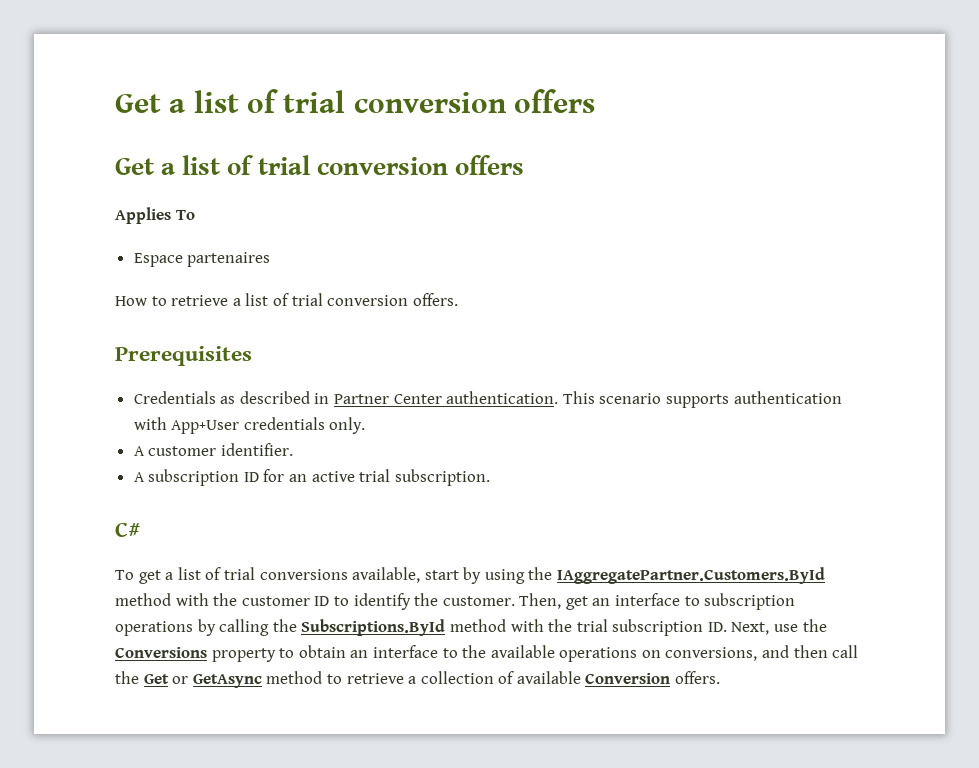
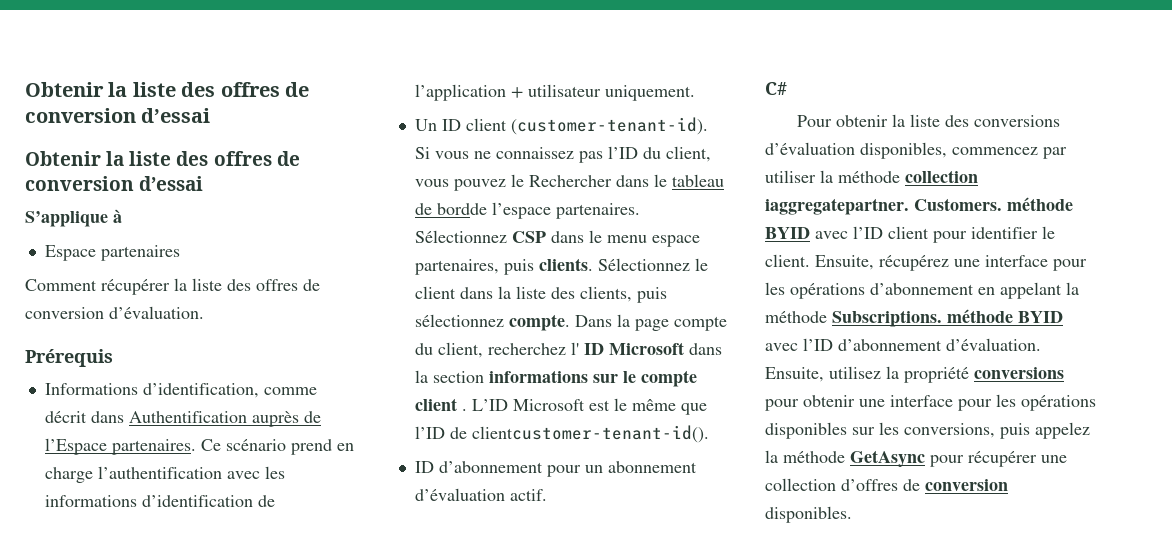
[115,89,596,113] [115,155,524,175] [115,207,195,224] [133,252,271,267] [115,293,458,306] [115,346,252,366] [133,391,842,408] [133,417,366,434] [133,443,293,456] [133,469,490,486] [115,522,140,537] [115,567,826,584] [115,593,796,610] [115,619,827,636] [115,645,859,662] [115,671,721,688] Get a list of trial conversion offers // Get a list of trial conversion offers // Applies To // Espace partenaires // How to retrieve a list of trial conversion offers. // Prerequisites // Credentials as described in Partner Center authentication. This scenario supports authentication with App+User credentials only. // A customer identifier. // A subscription ID for an active trial subscription. // C# // To get a list of trial conversions available, start by using the IAggregatePartner.Customers.ById method with the customer ID to identify the customer. Then, get an interface to subscription operations by calling the Subscriptions.ById method with the trial subscription ID. Next, use the Conversions property to obtain an interface to the available operations on conversions, and then call the Get or GetAsync method to retrieve a collection of available Conversion offers. -> [25,82,309,97] [25,108,211,123] [25,151,300,166] [25,176,204,191] [25,209,122,227] [44,245,180,261] [25,278,320,295] [25,306,204,319] [25,349,113,367] [44,383,317,398] [44,411,321,427] [44,438,354,455] [44,466,285,483] [44,495,275,507] [414,84,695,101] [414,117,708,135] [414,146,711,163] [414,174,724,191] [414,202,640,219] [414,230,700,247] [414,258,708,275] [414,286,667,303] [414,314,727,331] [414,342,722,358] [414,370,697,387] [414,398,707,415] [414,425,709,443] [414,461,697,477] [414,488,547,501] [765,82,787,95] [796,114,1060,127] [765,142,1067,159] [765,170,978,183] [765,197,1073,215] [765,226,1055,243] [765,254,1087,271] [765,282,1079,299] [765,309,1063,327] [765,338,1041,351] [765,366,1064,383] [765,394,1096,411] [765,422,1090,439] [765,450,1067,467] [765,478,1008,491] [765,506,852,523] Obtenir la liste des offres de conversion d’essai // Obtenir la liste des offres de conversion d’essai // S’applique à // Espace partenaires // Comment récupérer la liste des offres de conversion d’évaluation. // Prérequis // Informations d’identification, comme décrit dans Authentification auprès de l’Espace partenaires. Ce scénario prend en charge l’authentification avec les informations d’identification de l’application + utilisateur uniquement. // Un ID client (customer-tenant-id). Si vous ne connaissez pas l’ID du client, vous pouvez le Rechercher dans le tableau de bordde l’espace partenaires. Sélectionnez CSP dans le menu espace partenaires, puis clients. Sélectionnez le client dans la liste des clients, puis sélectionnez compte. Dans la page compte du client, recherchez l' ID Microsoft dans la section informations sur le compte client . L’ID Microsoft est le même que l’ID de clientcustomer-tenant-id(). // ID d’abonnement pour un abonnement d’évaluation actif. // C# // Pour obtenir la liste des conversions d’évaluation disponibles, commencez par utiliser la méthode collection iaggregatepartner. Customers. méthode BYID avec l’ID client pour identifier le client. Ensuite, récupérez une interface pour les opérations d’abonnement en appelant la méthode Subscriptions. méthode BYID avec l’ID d’abonnement d’évaluation. Ensuite, utilisez la propriété conversions pour obtenir une interface pour les opérations disponibles sur les conversions, puis appelez la méthode GetAsync pour récupérer une collection d’offres de conversion disponibles.

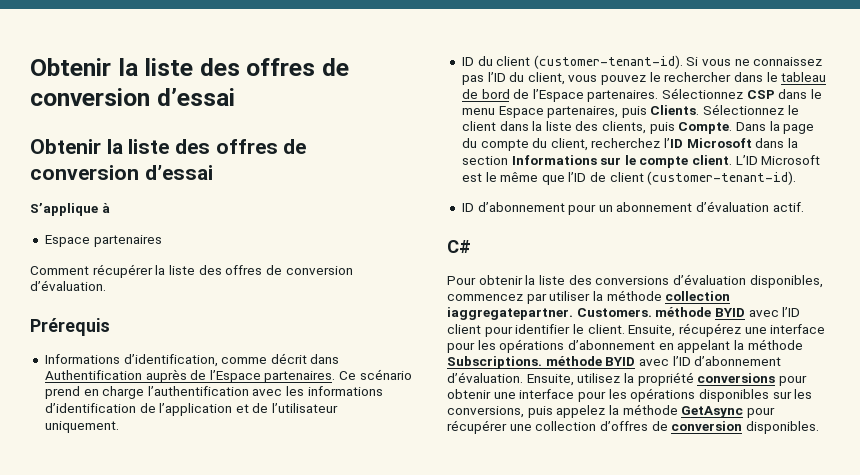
[510,84,601,98] + utilisateur -> [235,403,339,413] et de l’utilisateur
[414,119,461,131] Un ID -> [461,56,493,66] ID du
[528,175,612,187] Rechercher -> [664,72,732,82] rechercher
[436,202,551,219] bordde l’espace -> [481,89,584,102] bord de l’Espace
[651,235,700,247] espace -> [498,106,544,118] Espace
[538,258,593,271] clients. -> [650,105,700,115] Clients.
[414,314,570,331] sélectionnez compte. -> [678,122,733,134] Compte.
(669, 325) none -> [461,138,477,148] du
[570,342,604,355] l' ID -> [664,138,684,148] l’ID
[488,370,588,383] informations -> [511,155,597,165] Informations
[414,398,467,411] client . -> [692,155,733,165] client.
[471,425,709,443] clientcustomer-tenant-id(). -> [609,171,797,185] client (customer-tenant-id).

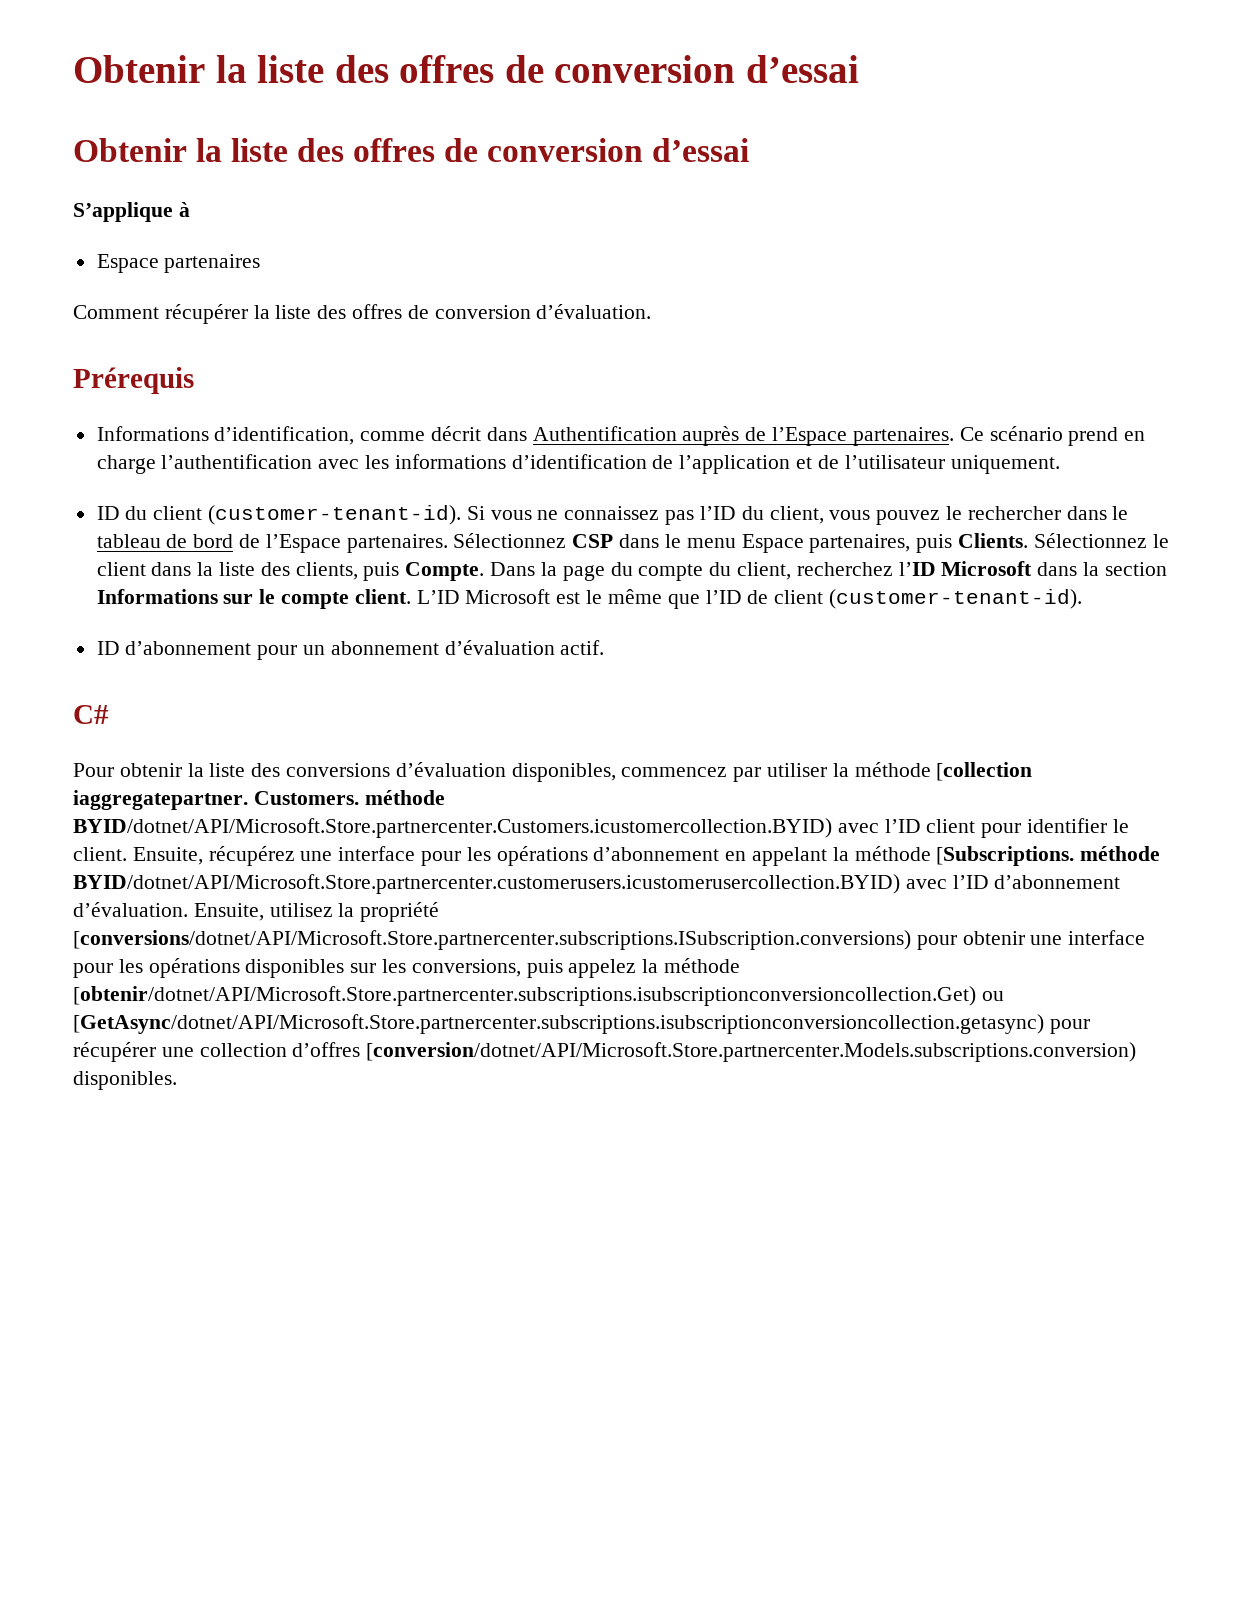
[665,291,731,301] collection -> [936,762,1033,781] [collection
[714,308,745,317] BYID -> [73,818,832,838] BYID/dotnet/API/Microsoft.Store.partnercenter.Customers.icustomercollection.BYID)
[447,356,636,369] Subscriptions. méthode BYID -> [936,846,1161,866] [73,874,900,894] [Subscriptions. méthode BYID/dotnet/API/Microsoft.Store.partnercenter.customerusers.icustomerusercollection.BYID)
[697,373,776,383] conversions -> [73,930,911,950] [conversions/dotnet/API/Microsoft.Store.partnercenter.subscriptions.ISubscription.conversions)
[681,406,744,418] GetAsync -> [73,986,1004,1006] [73,1014,1044,1034] [obtenir/dotnet/API/Microsoft.Store.partnercenter.subscriptions.isubscriptionconversioncollection.Get) ou [GetAsync/dotnet/API/Microsoft.Store.partnercenter.subscriptions.isubscriptionconversioncollection.getasync)
[651,421,743,431] de conversion -> [366,1042,1137,1062] [conversion/dotnet/API/Microsoft.Store.partnercenter.Models.subscriptions.conversion)

